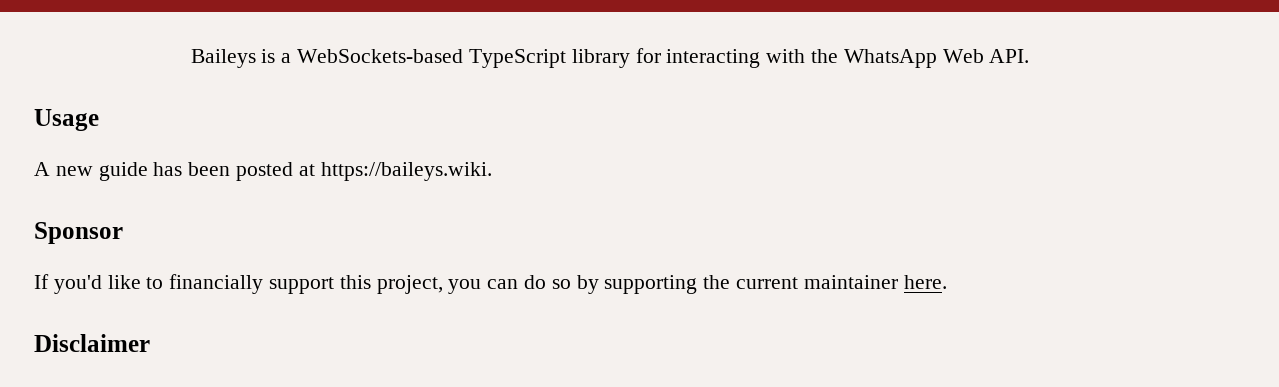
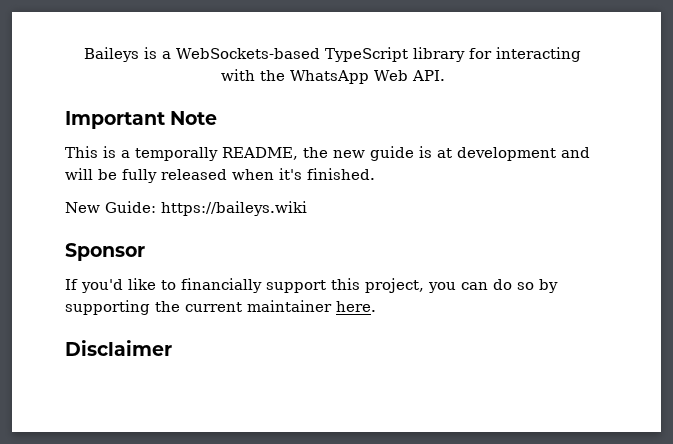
[34,109,99,131] [34,162,492,181] Usage // A new guide has been posted at https://baileys.wiki. -> [65,111,218,129] [65,146,590,161] [65,168,375,183] [65,201,307,216] Important Note // This is a temporally README, the new guide is at development and will be fully released when it's finished. // New Guide: https://baileys.wiki

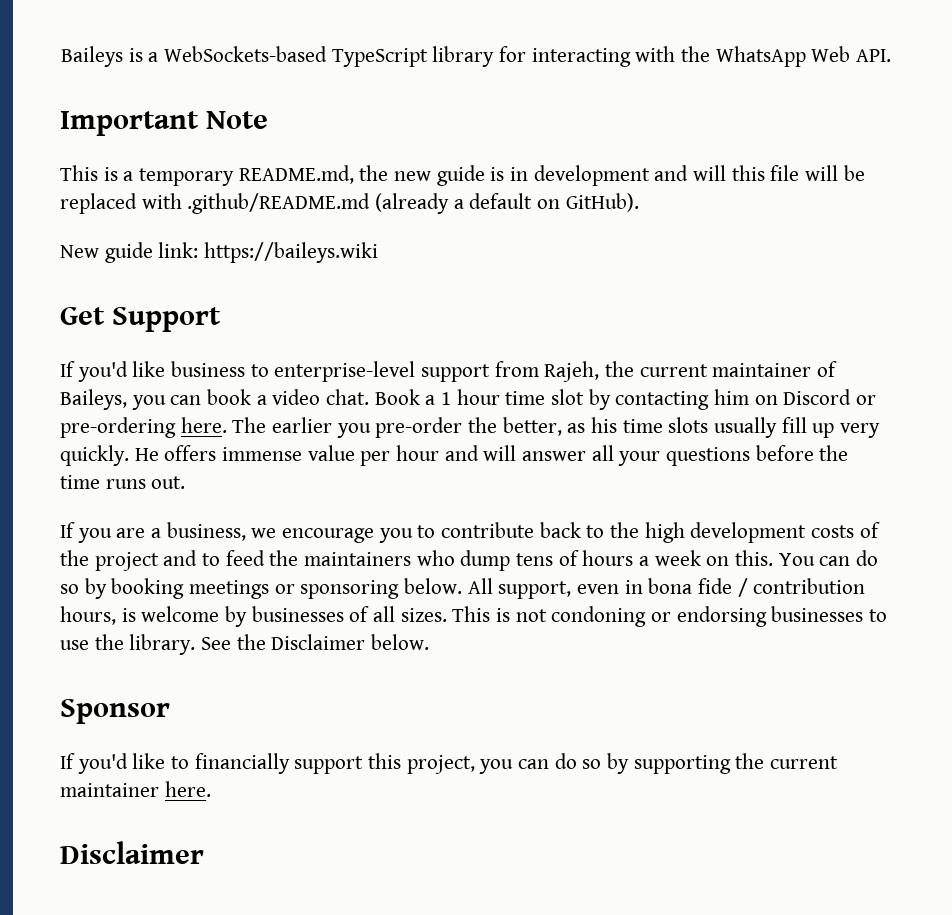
[135,147,298,161] temporally README, -> [139,165,354,186] temporary README.md,
[437,148,452,158] at -> [510,167,529,181] in
[98,168,375,183] be fully released when it's finished. -> [731,165,865,181] [60,193,639,214] this file will be replaced with .github/README.md (already a default on GitHub).
[105,201,156,213] Guide: -> [104,242,199,263] guide link:
(307, 208) none -> [60,307,221,332] [60,361,838,382] [60,389,877,410] [60,417,881,438] [60,445,849,466] [60,475,186,489] [60,522,880,543] [60,550,879,571] [60,578,866,599] [60,606,888,627] [60,634,430,655] // Get Support // If you'd like business to enterprise-level support from Rajeh, the current maintainer of Baileys, you can book a video chat. Book a 1 hour time slot by contacting him on Discord or pre-ordering here. The earlier you pre-order the better, as his time slots usually fill up very quickly. He offers immense value per hour and will answer all your questions before the time runs out. // If you are a business, we encourage you to contribute back to the high development costs of the project and to feed the maintainers who dump tens of hours a week on this. You can do so by booking meetings or sponsoring below. All support, even in bona fide / contribution hours, is welcome by businesses of all sizes. This is not condoning or endorsing businesses to use the library. See the Disclaimer below.

